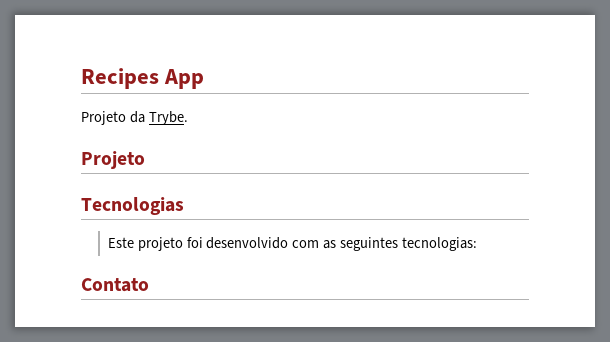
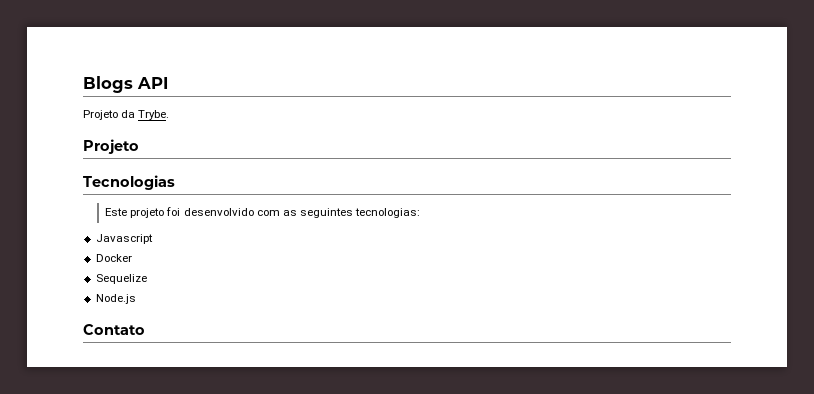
[81,68,205,89] Recipes App -> [83,76,168,93] Blogs API
(478, 244) none -> [95,234,153,244] [95,254,132,262] [95,274,147,284] [95,294,136,304] // Javascript // Docker // Sequelize // Node.js

